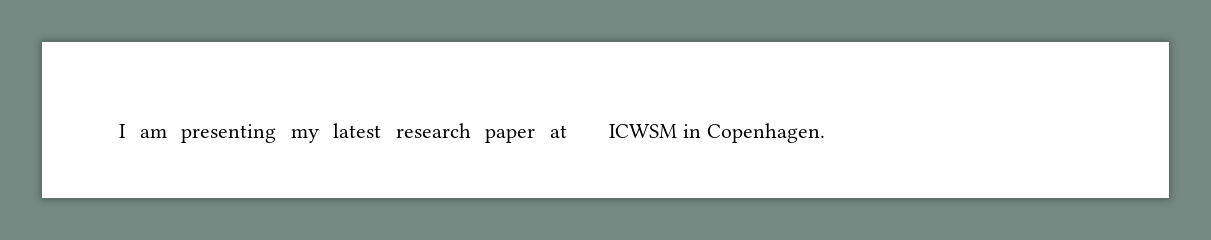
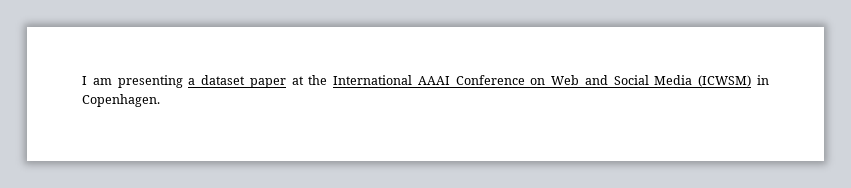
[290,123,677,143] my latest research paper at ICWSM -> [188,75,752,88] a dataset paper at the International AAAI Conference on Web and Social Media (ICWSM)

